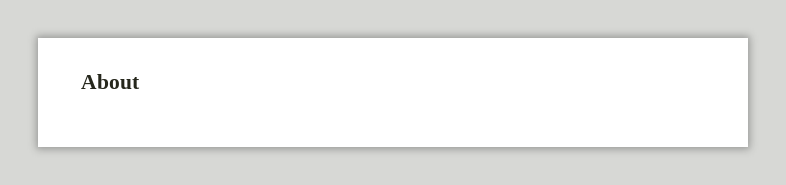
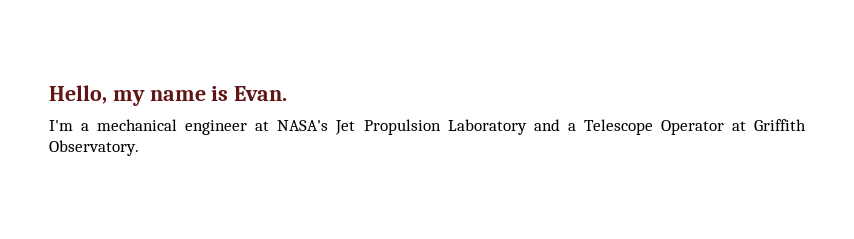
[81,74,140,89] About -> [49,85,288,106] [49,119,806,135] [49,140,139,156] Hello, my name is Evan. // I'm a mechanical engineer at NASA's Jet Propulsion Laboratory and a Telescope Operator at Griffith Observatory.

